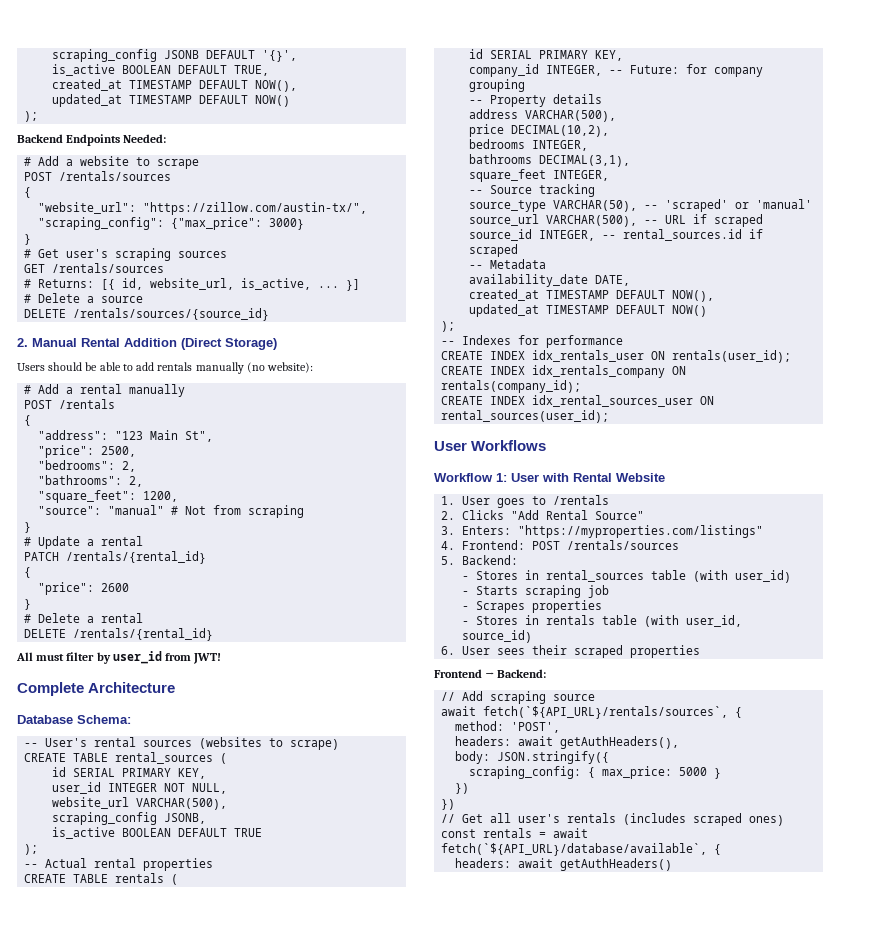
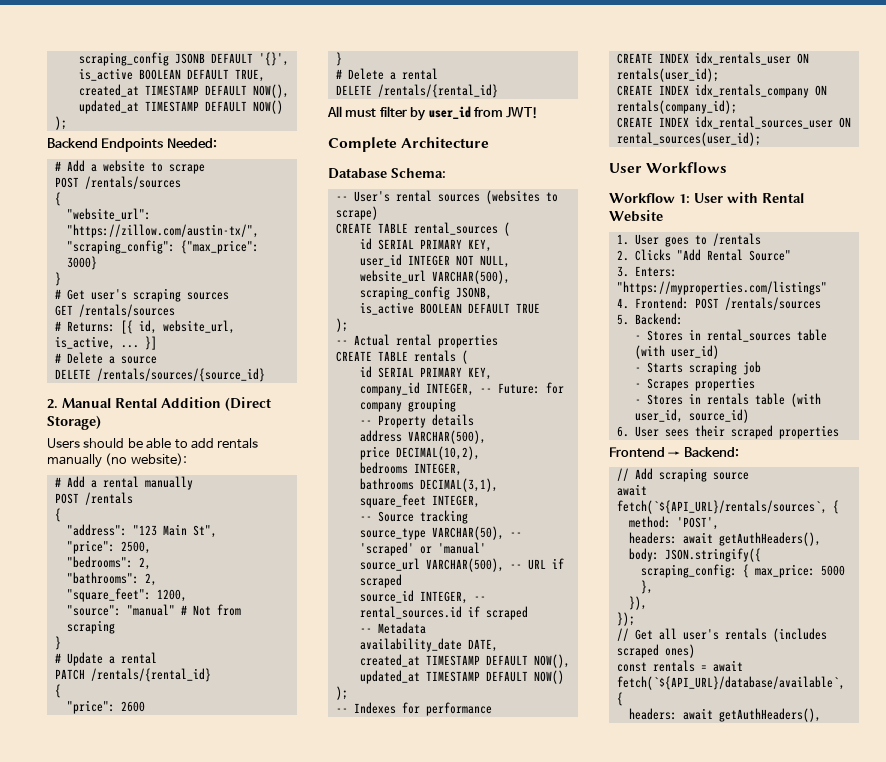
[714,768,722,779] [455,783,470,794] [441,799,456,810] } // }) // }) -> [640,580,653,594] [628,596,647,610] [616,612,635,626] }, // }), // });
[560,858,673,871] getAuthHeaders() -> [718,708,821,722] getAuthHeaders(),

